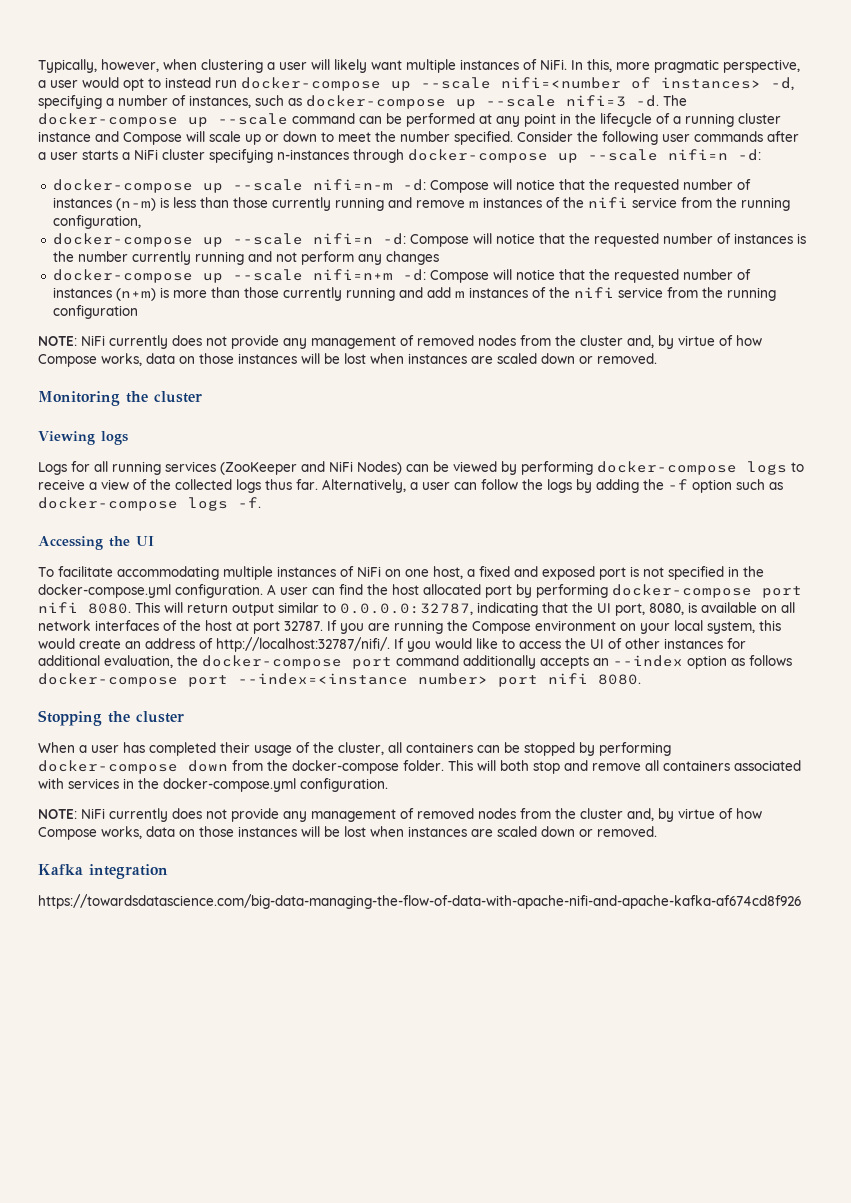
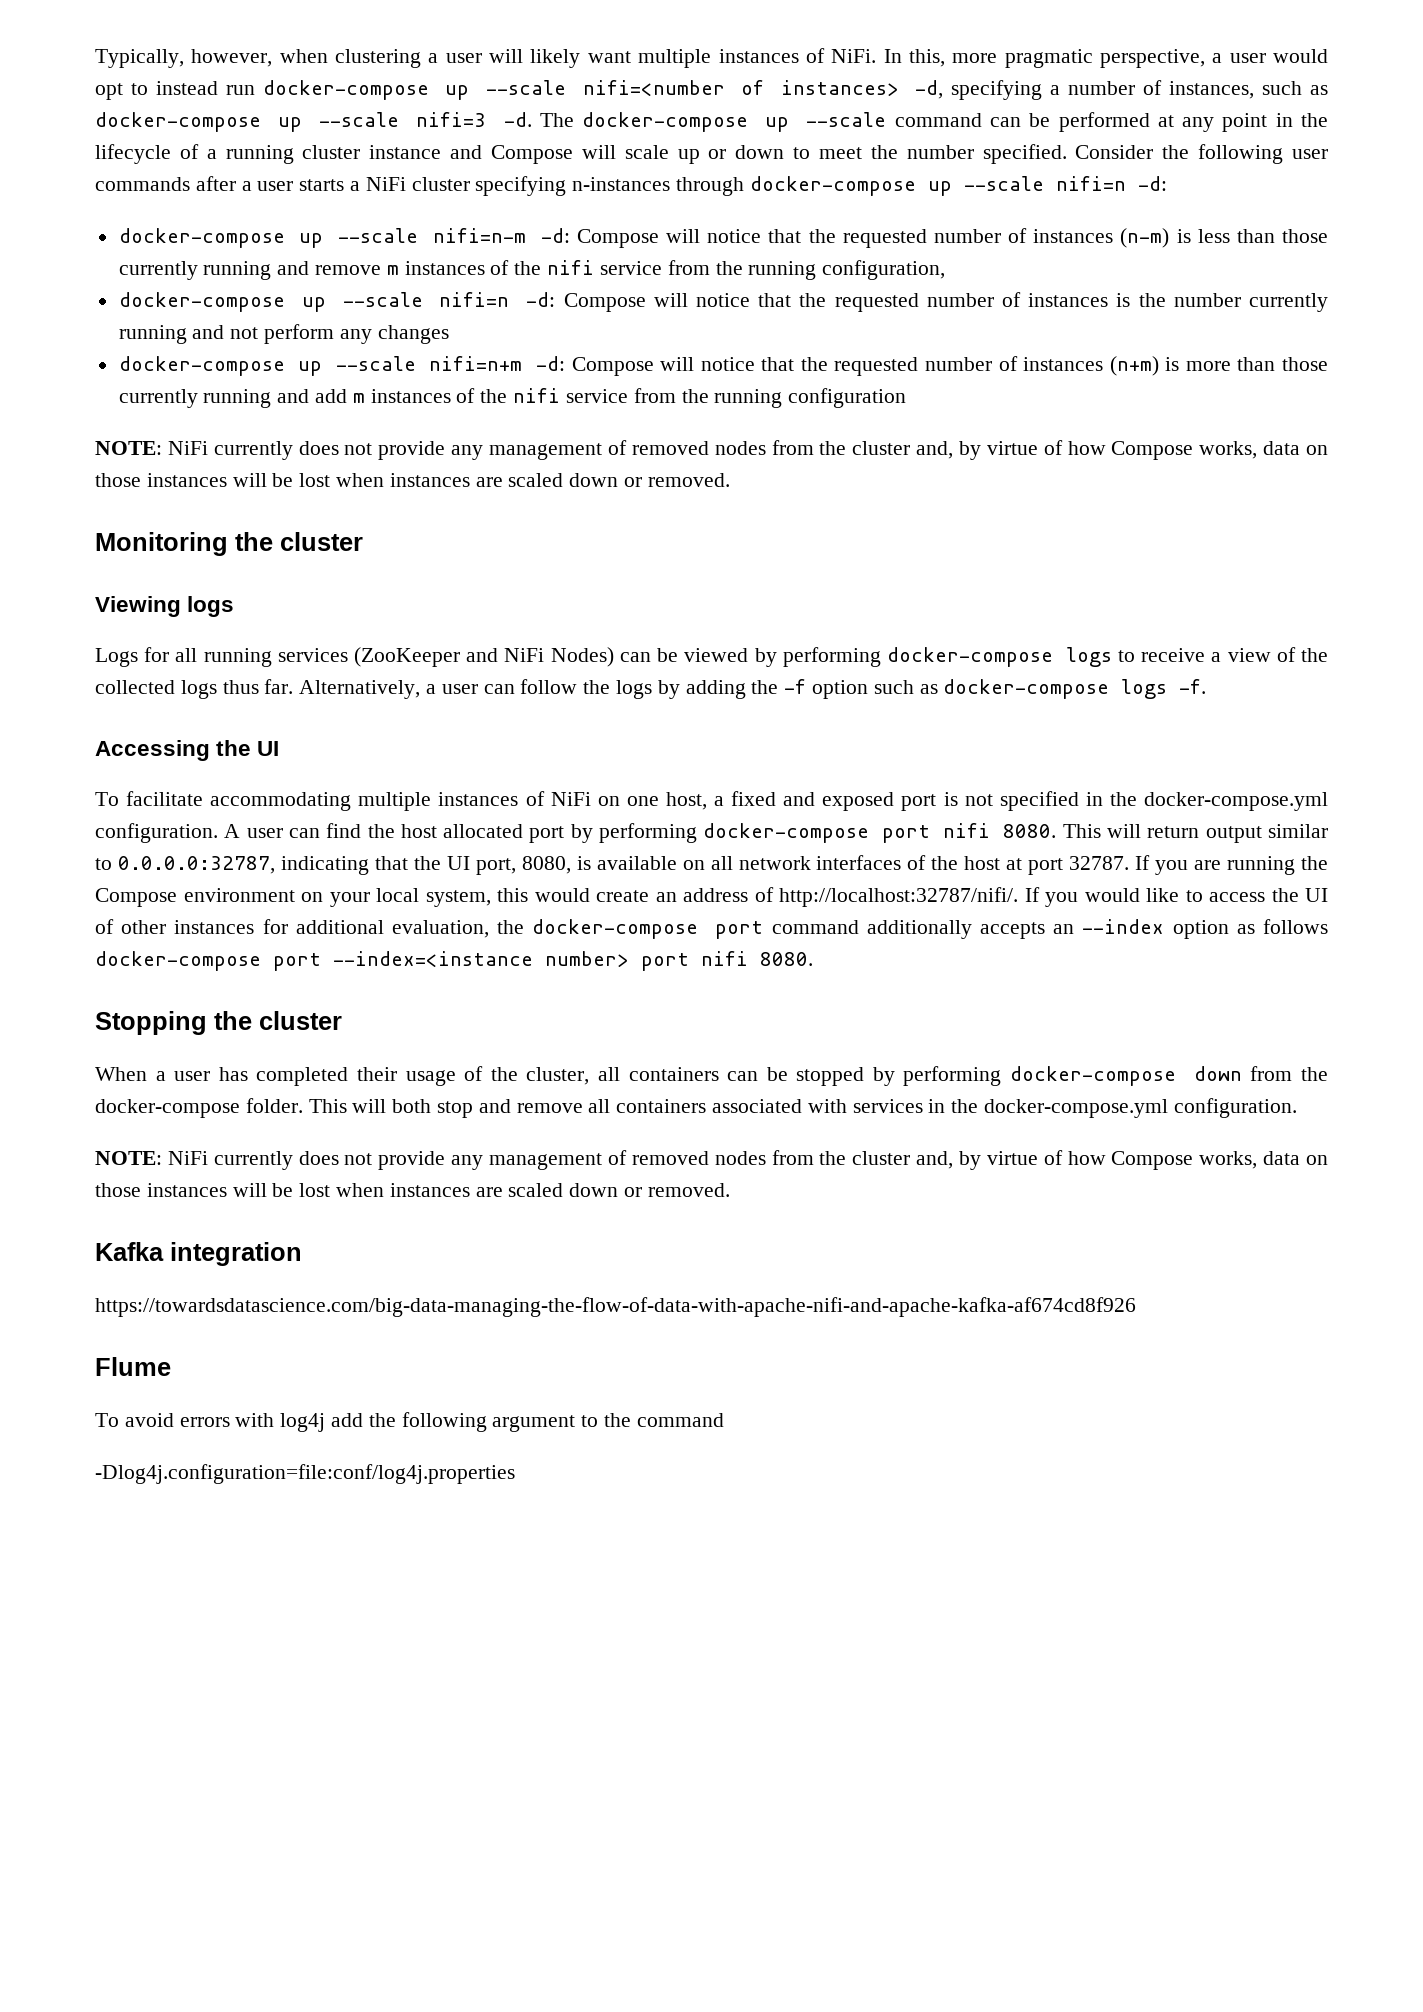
(801, 901) none -> [95,1357,171,1376] [95,1412,724,1432] [95,1464,515,1484] // Flume // To avoid errors with log4j add the following argument to the command // -Dlog4j.configuration=file:conf/log4j.properties

